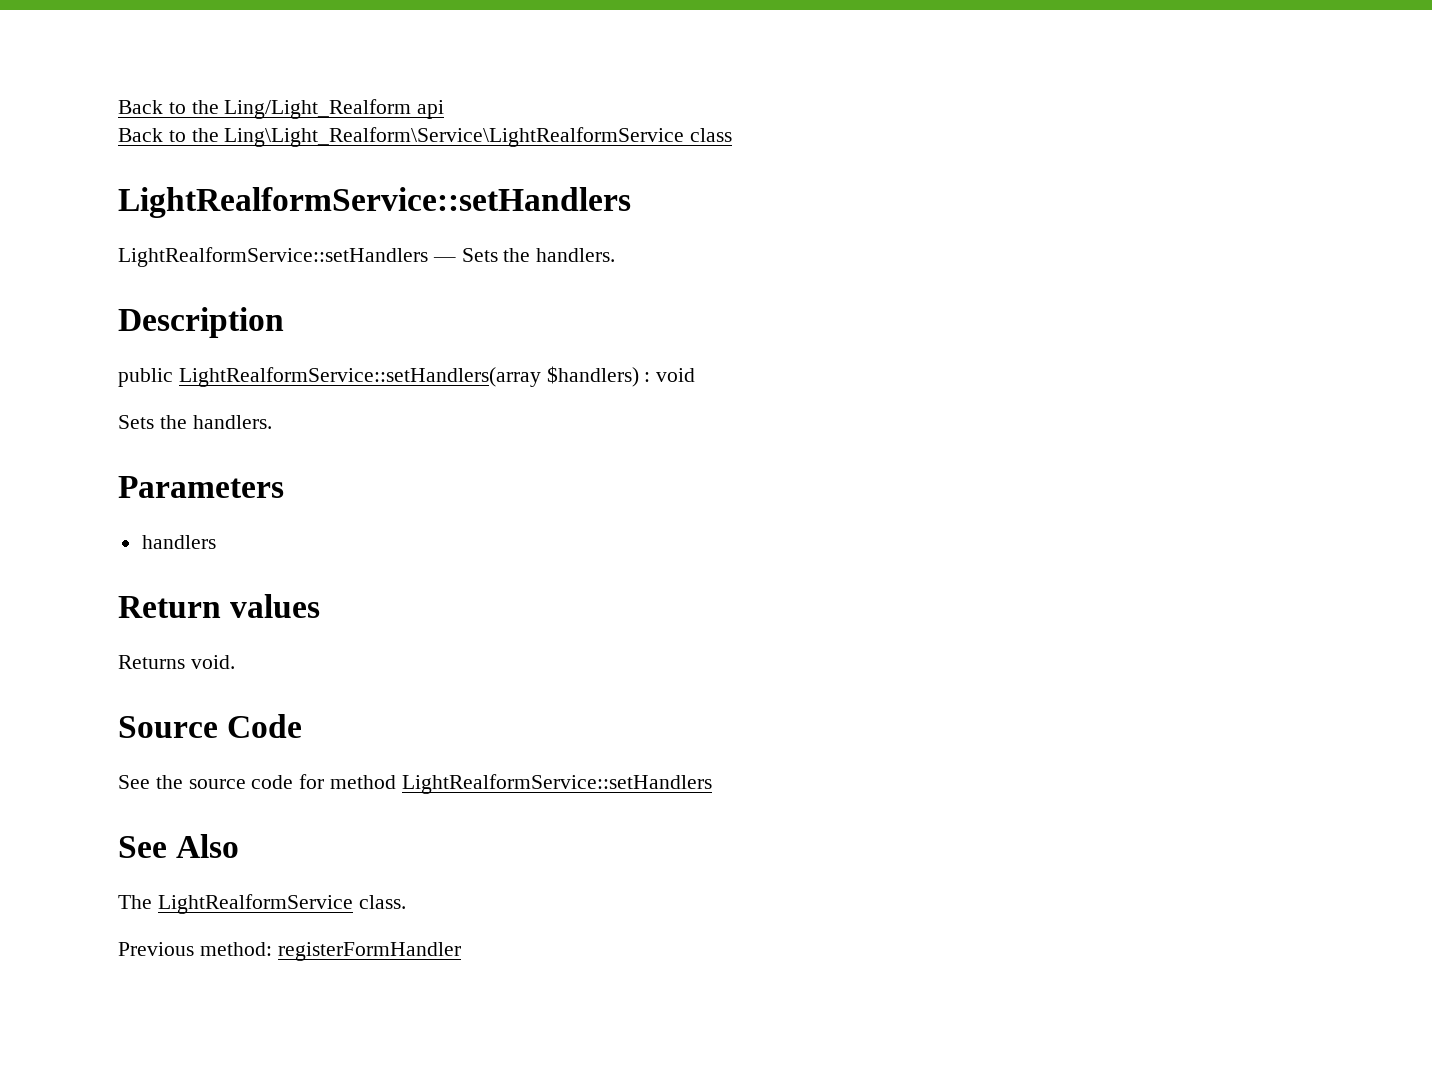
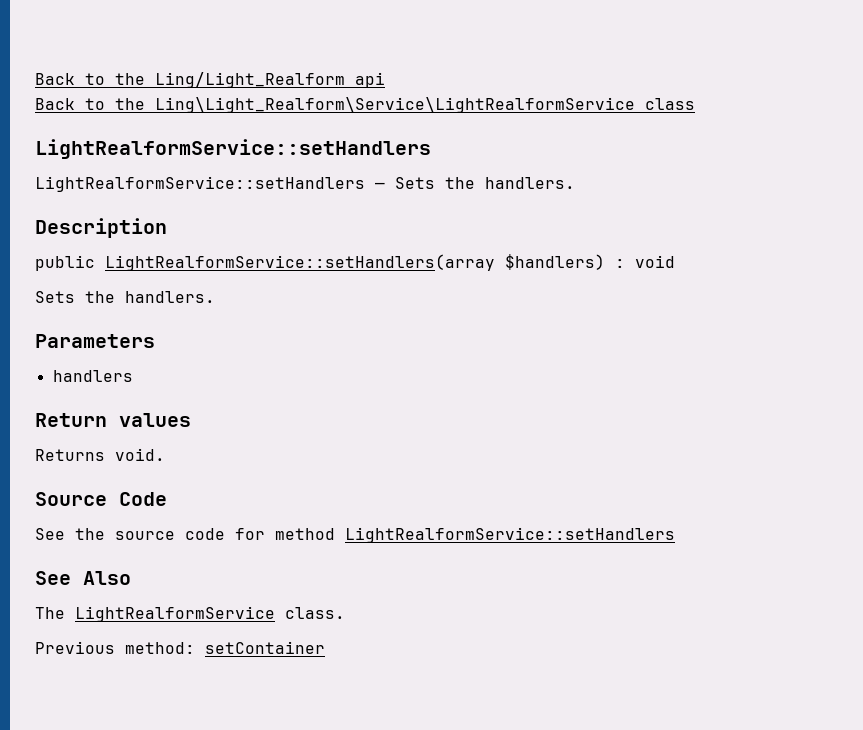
[277,942,461,961] registerFormHandler -> [205,641,325,654] setContainer

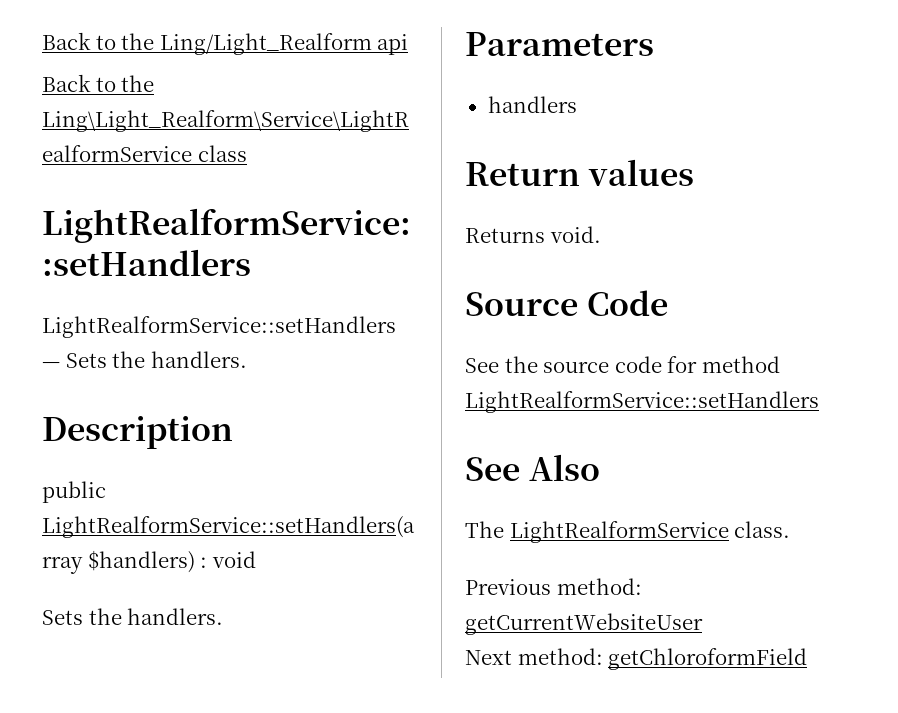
[205,641,325,654] setContainer -> [465,613,703,635] [465,648,808,670] getCurrentWebsiteUser // Next method: getChloroformField

